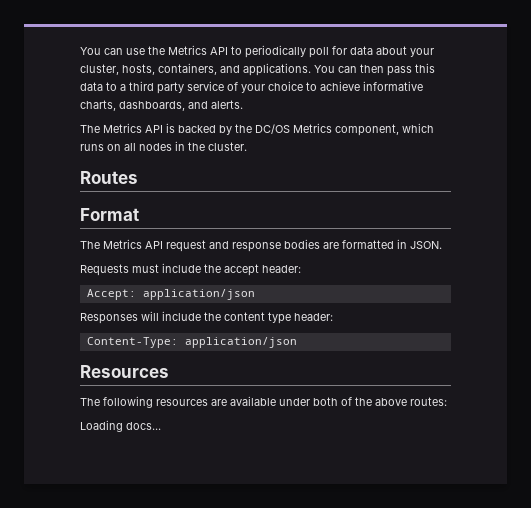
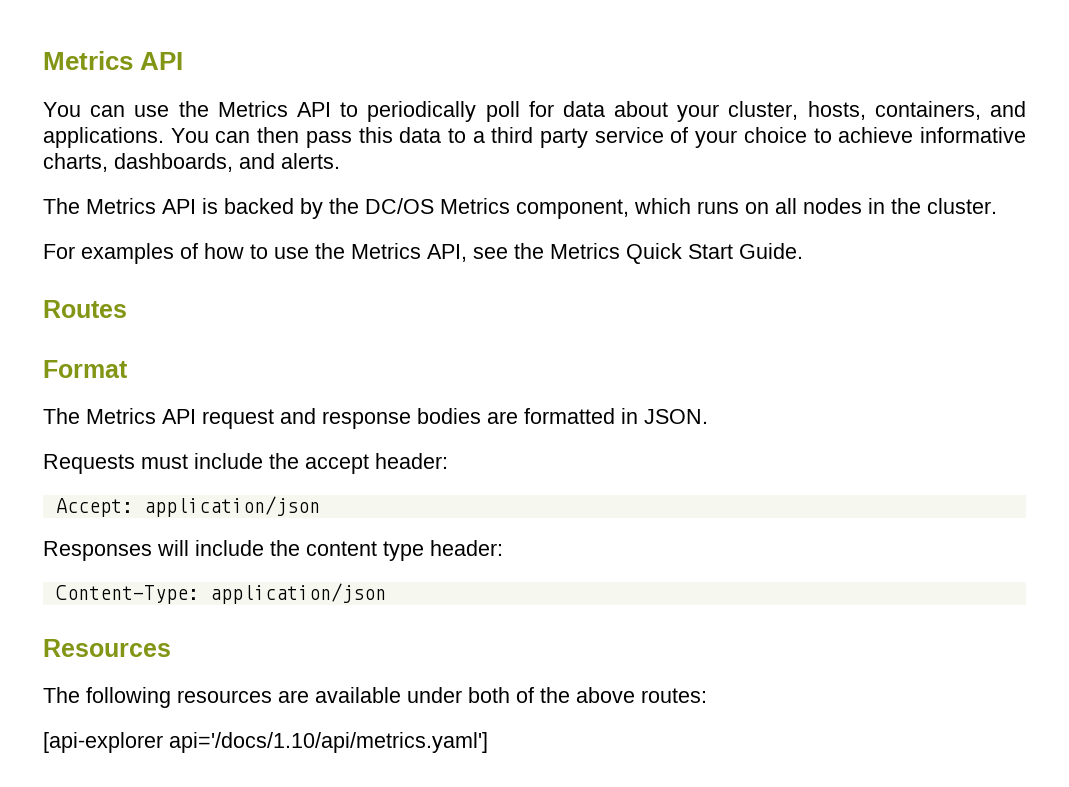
(80, 51) none -> [43,51,184,70] Metrics API //
(247, 146) none -> [43,243,803,264] // For examples of how to use the Metrics API, see the Metrics Quick Start Guide.
[80,420,161,432] Loading docs... -> [43,732,488,753] [api-explorer api='/docs/1.10/api/metrics.yaml']

